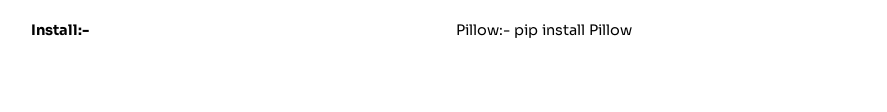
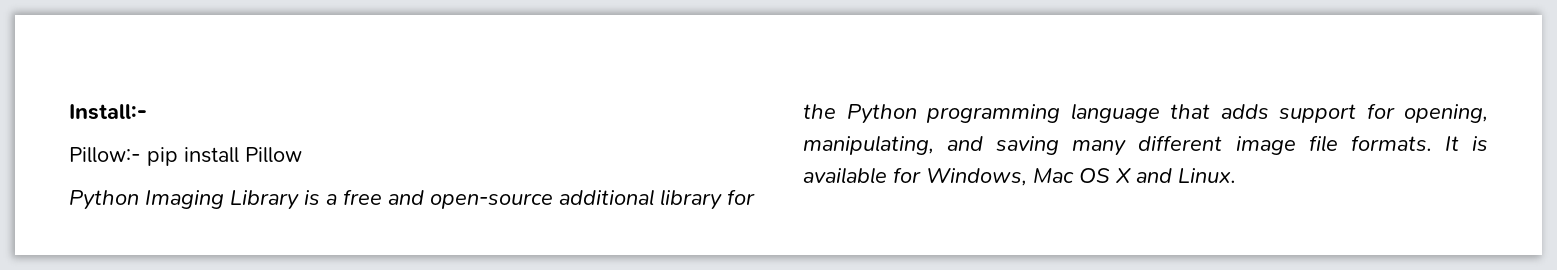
(632, 30) none -> [69,189,755,210] [803,103,1488,124] [803,135,1488,156] [803,167,1236,186] // Python Imaging Library is a free and open-source additional library for the Python programming language that adds support for opening, manipulating, and saving many different image file formats. It is available for Windows, Mac OS X and Linux.

